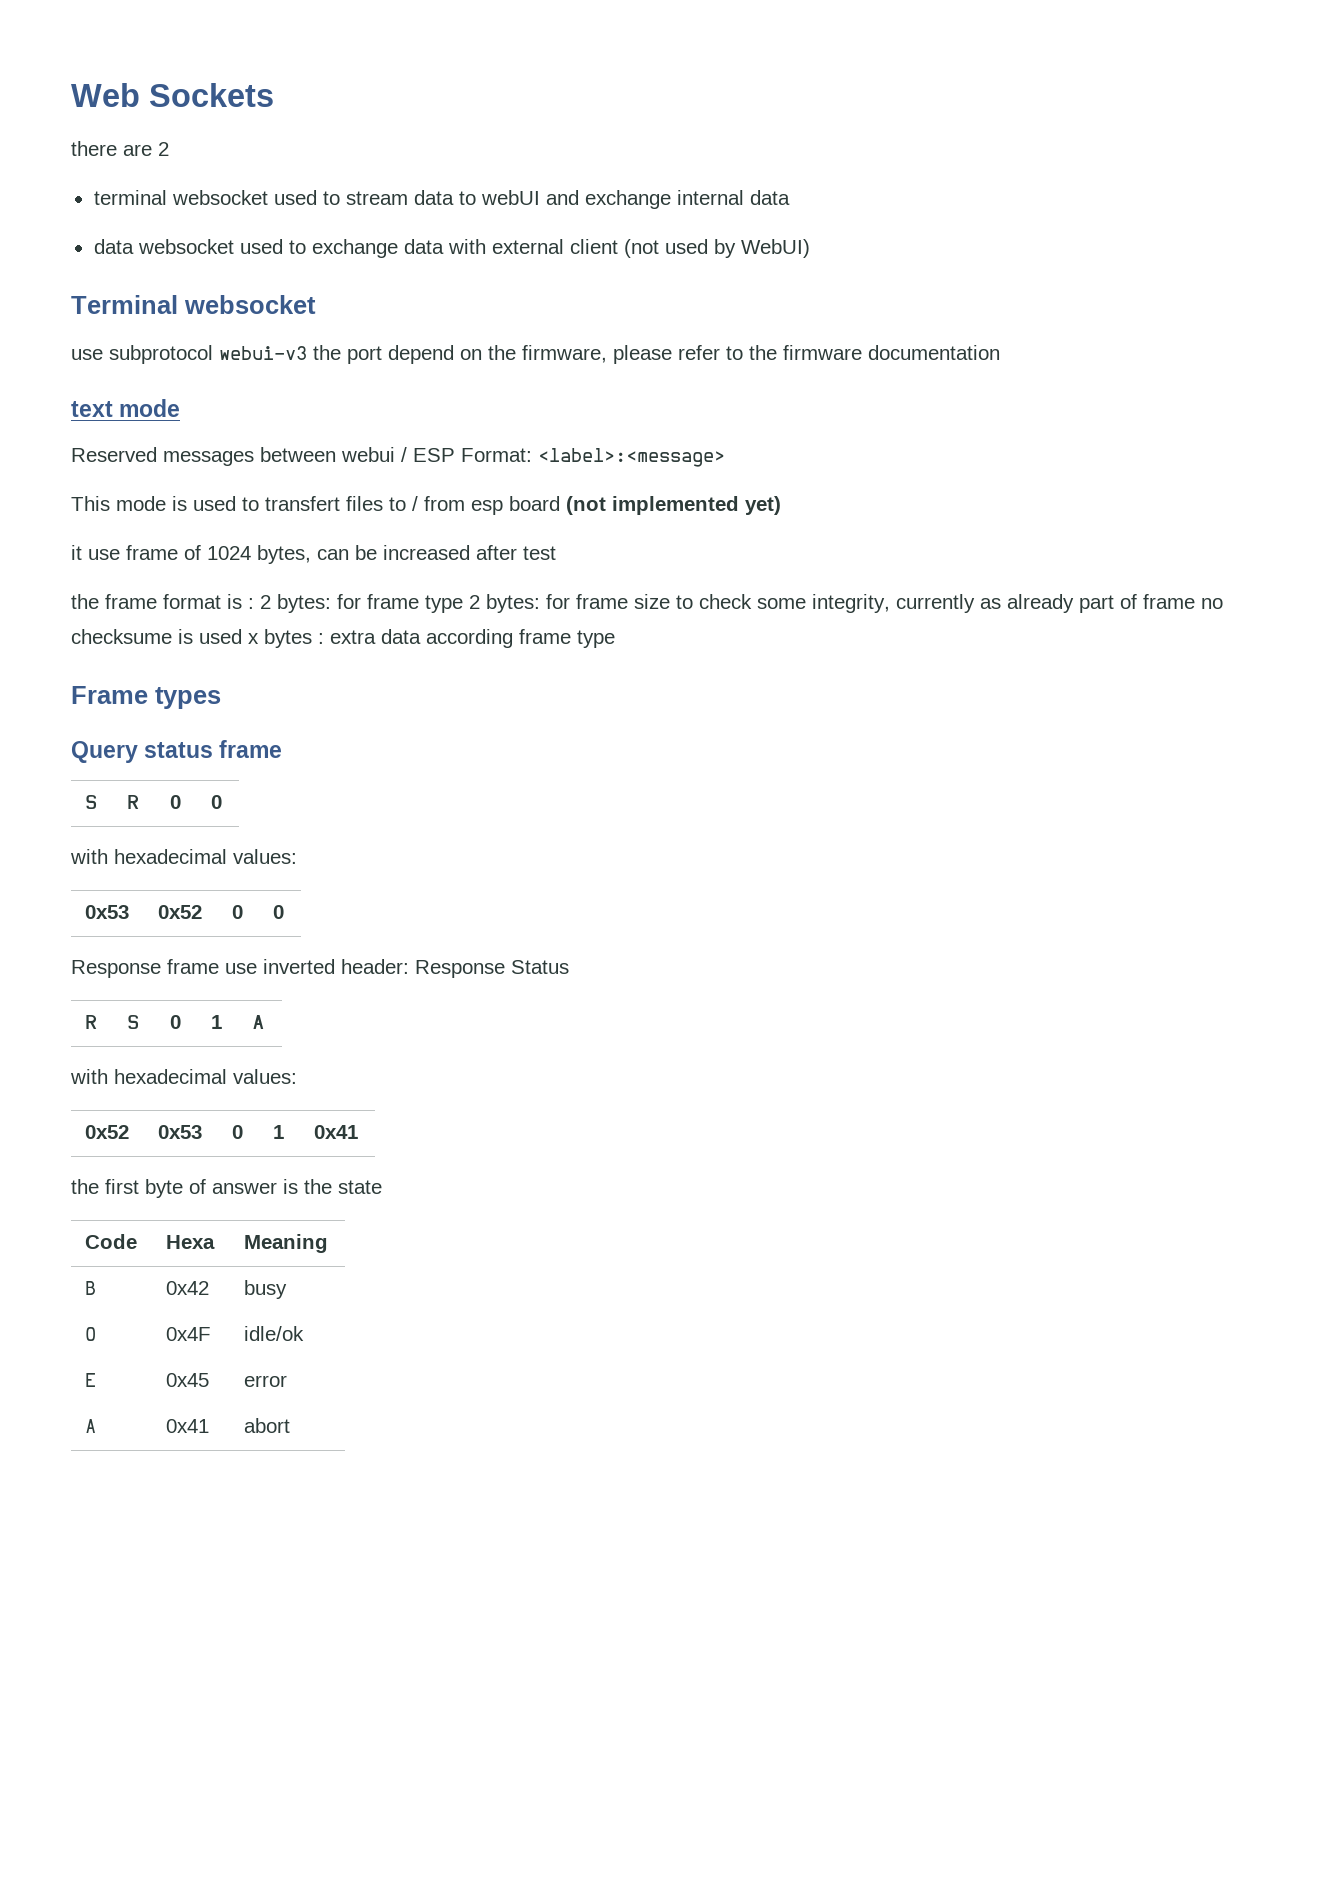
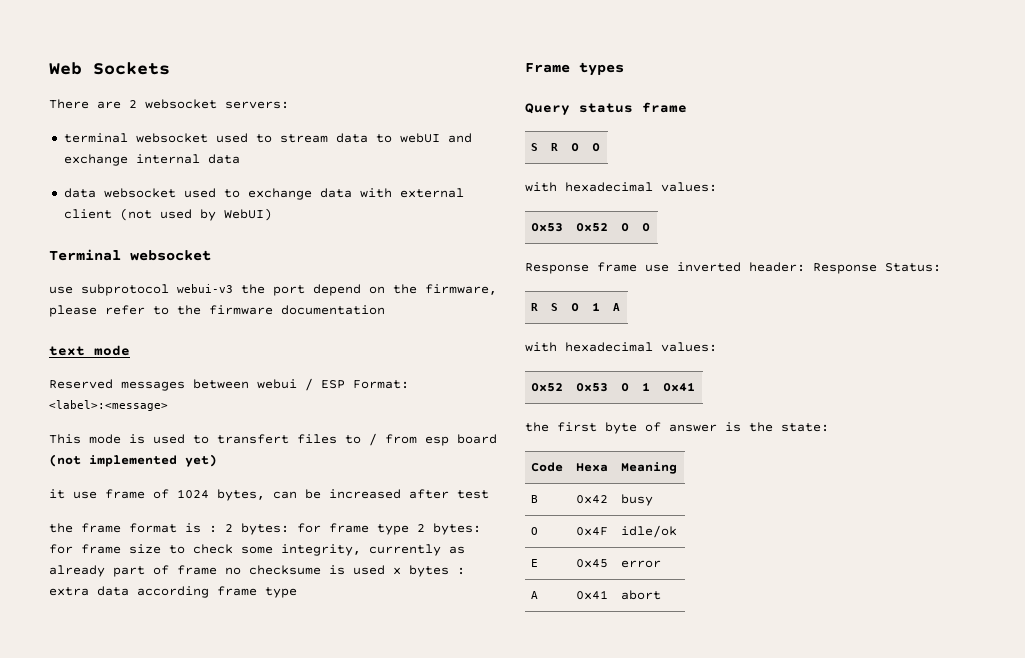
[71,141,117,156] there -> [49,99,89,109] There
(169, 149) none -> [145,99,289,109] websocket servers:
[511,960,569,974] Status -> [885,263,941,272] Status:
[338,1180,382,1194] state -> [781,423,829,432] state:

